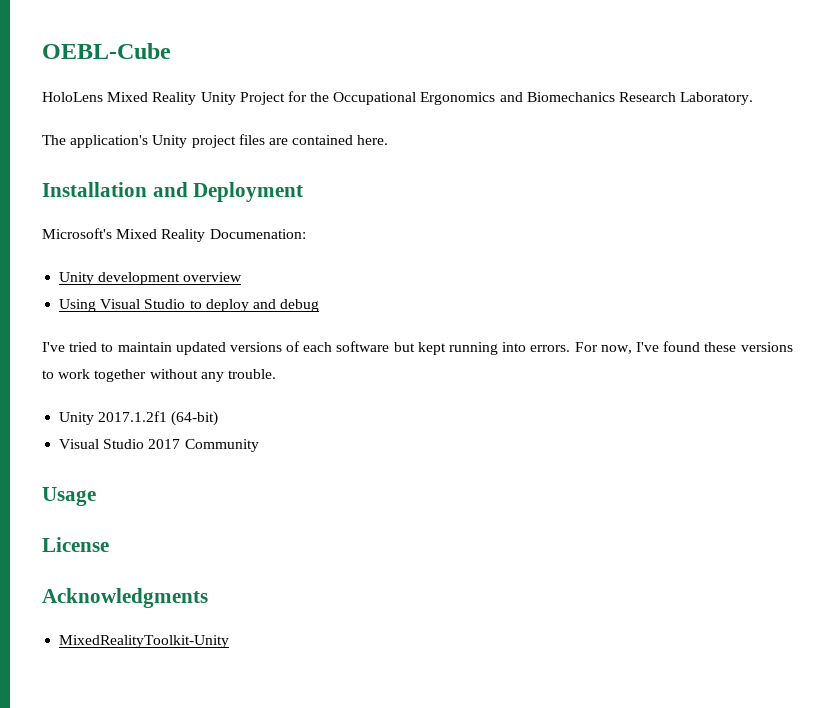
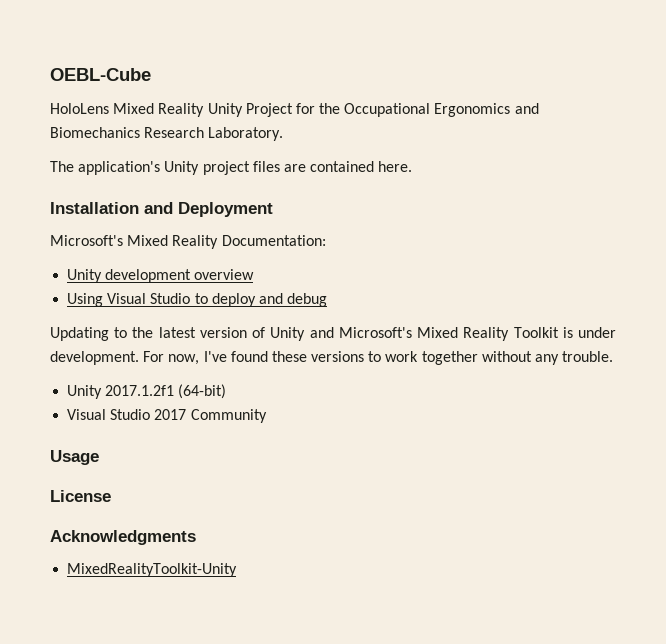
[209,229,306,239] Documenation: -> [221,235,326,246] Documentation:
[42,341,571,355] I've tried to maintain updated versions of each software but kept running into errors. -> [50,327,616,341] [50,351,139,365] Updating to the latest version of Unity and Microsoft's Mixed Reality Toolkit is under development.

